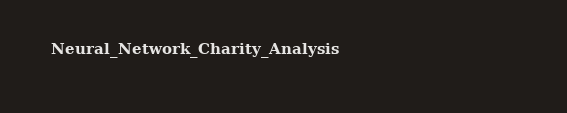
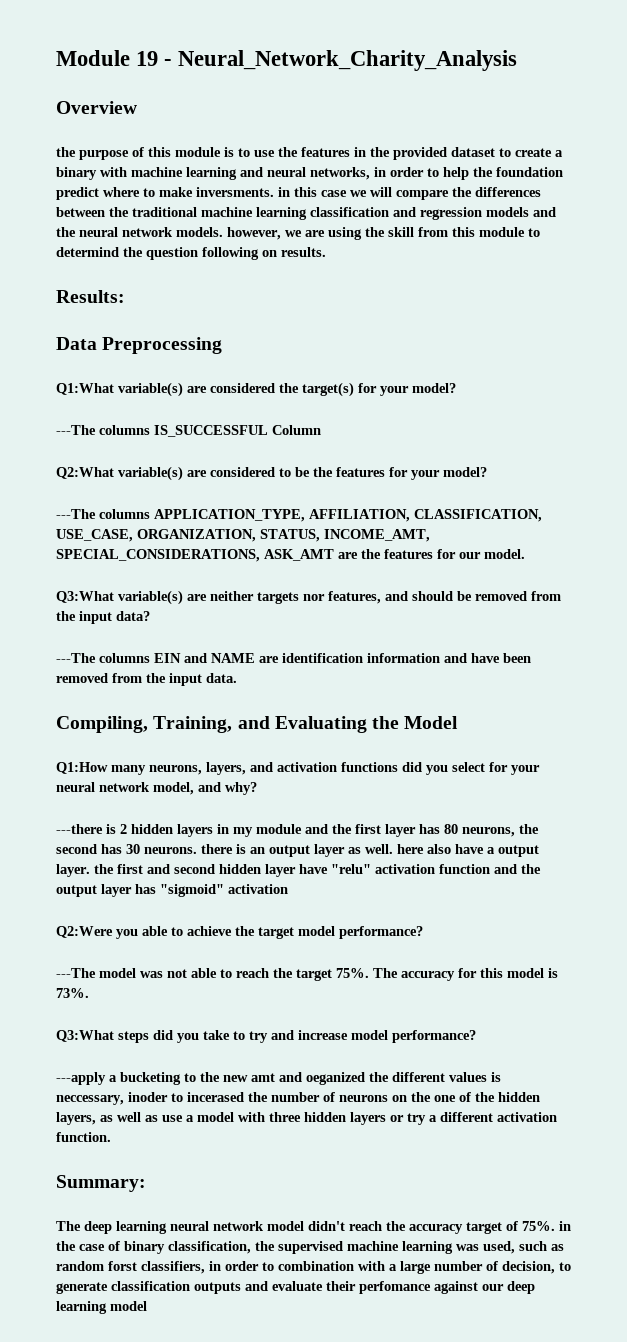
[51,43,339,58] Neural_Network_Charity_Analysis -> [56,50,518,71] [56,101,137,114] [56,147,563,160] [56,167,563,180] [56,187,541,200] [56,207,556,220] [56,227,540,240] [56,247,326,260] [56,290,125,303] [56,337,223,354] [56,382,456,397] [56,425,321,437] [56,466,487,481] [56,509,542,522] [56,529,430,542] [56,549,525,562] [56,590,561,605] [56,611,150,624] [56,653,531,663] [56,673,237,686] [56,716,459,733] [56,762,540,775] [56,782,257,795] [56,824,539,837] [56,844,539,857] [56,864,541,877] [56,884,288,897] [56,926,423,939] [56,968,558,981] [56,988,89,998] [56,1030,476,1043] [56,1072,501,1085] [56,1092,540,1105] [56,1112,557,1125] [56,1132,111,1142] [56,1175,146,1192] [56,1221,571,1234] [56,1241,564,1254] [56,1261,571,1274] [56,1281,535,1294] [56,1301,147,1314] Module 19 - Neural_Network_Charity_Analysis // Overview // the purpose of this module is to use the features in the provided dataset to create a binary with machine learning and neural networks, in order to help the foundation predict where to make inversments. in this case we will compare the differences between the traditional machine learning classification and regression models and the neural network models. however, we are using the skill from this module to determind the question following on results. // Results: // Data Preprocessing // Q1:What variable(s) are considered the target(s) for your model? // ---The columns IS_SUCCESSFUL Column // Q2:What variable(s) are considered to be the features for your model? // ---The columns APPLICATION_TYPE, AFFILIATION, CLASSIFICATION, USE_CASE, ORGANIZATION, STATUS, INCOME_AMT, SPECIAL_CONSIDERATIONS, ASK_AMT are the features for our model. // Q3:What variable(s) are neither targets nor features, and should be removed from the input data? // ---The columns EIN and NAME are identification information and have been removed from the input data. // Compiling, Training, and Evaluating the Model // Q1:How many neurons, layers, and activation functions did you select for your neural network model, and why? // ---there is 2 hidden layers in my module and the first layer has 80 neurons, the second has 30 neurons. there is an output layer as well. here also have a output layer. the first and second hidden layer have "relu" activation function and the output layer has "sigmoid" activation // Q2:Were you able to achieve the target model performance? // ---The model was not able to reach the target 75%. The accuracy for this model is 73%. // Q3:What steps did you take to try and increase model performance? // ---apply a bucketing to the new amt and oeganized the different values is neccessary, inoder to incerased the number of neurons on the one of the hidden layers, as well as use a model with three hidden layers or try a different activation function. // Summary: // The deep learning neural network model didn't reach the accuracy target of 75%. in the case of binary classification, the supervised machine learning was used, such as random forst classifiers, in order to combination with a large number of decision, to generate classification outputs and evaluate their perfomance against our deep learning model

